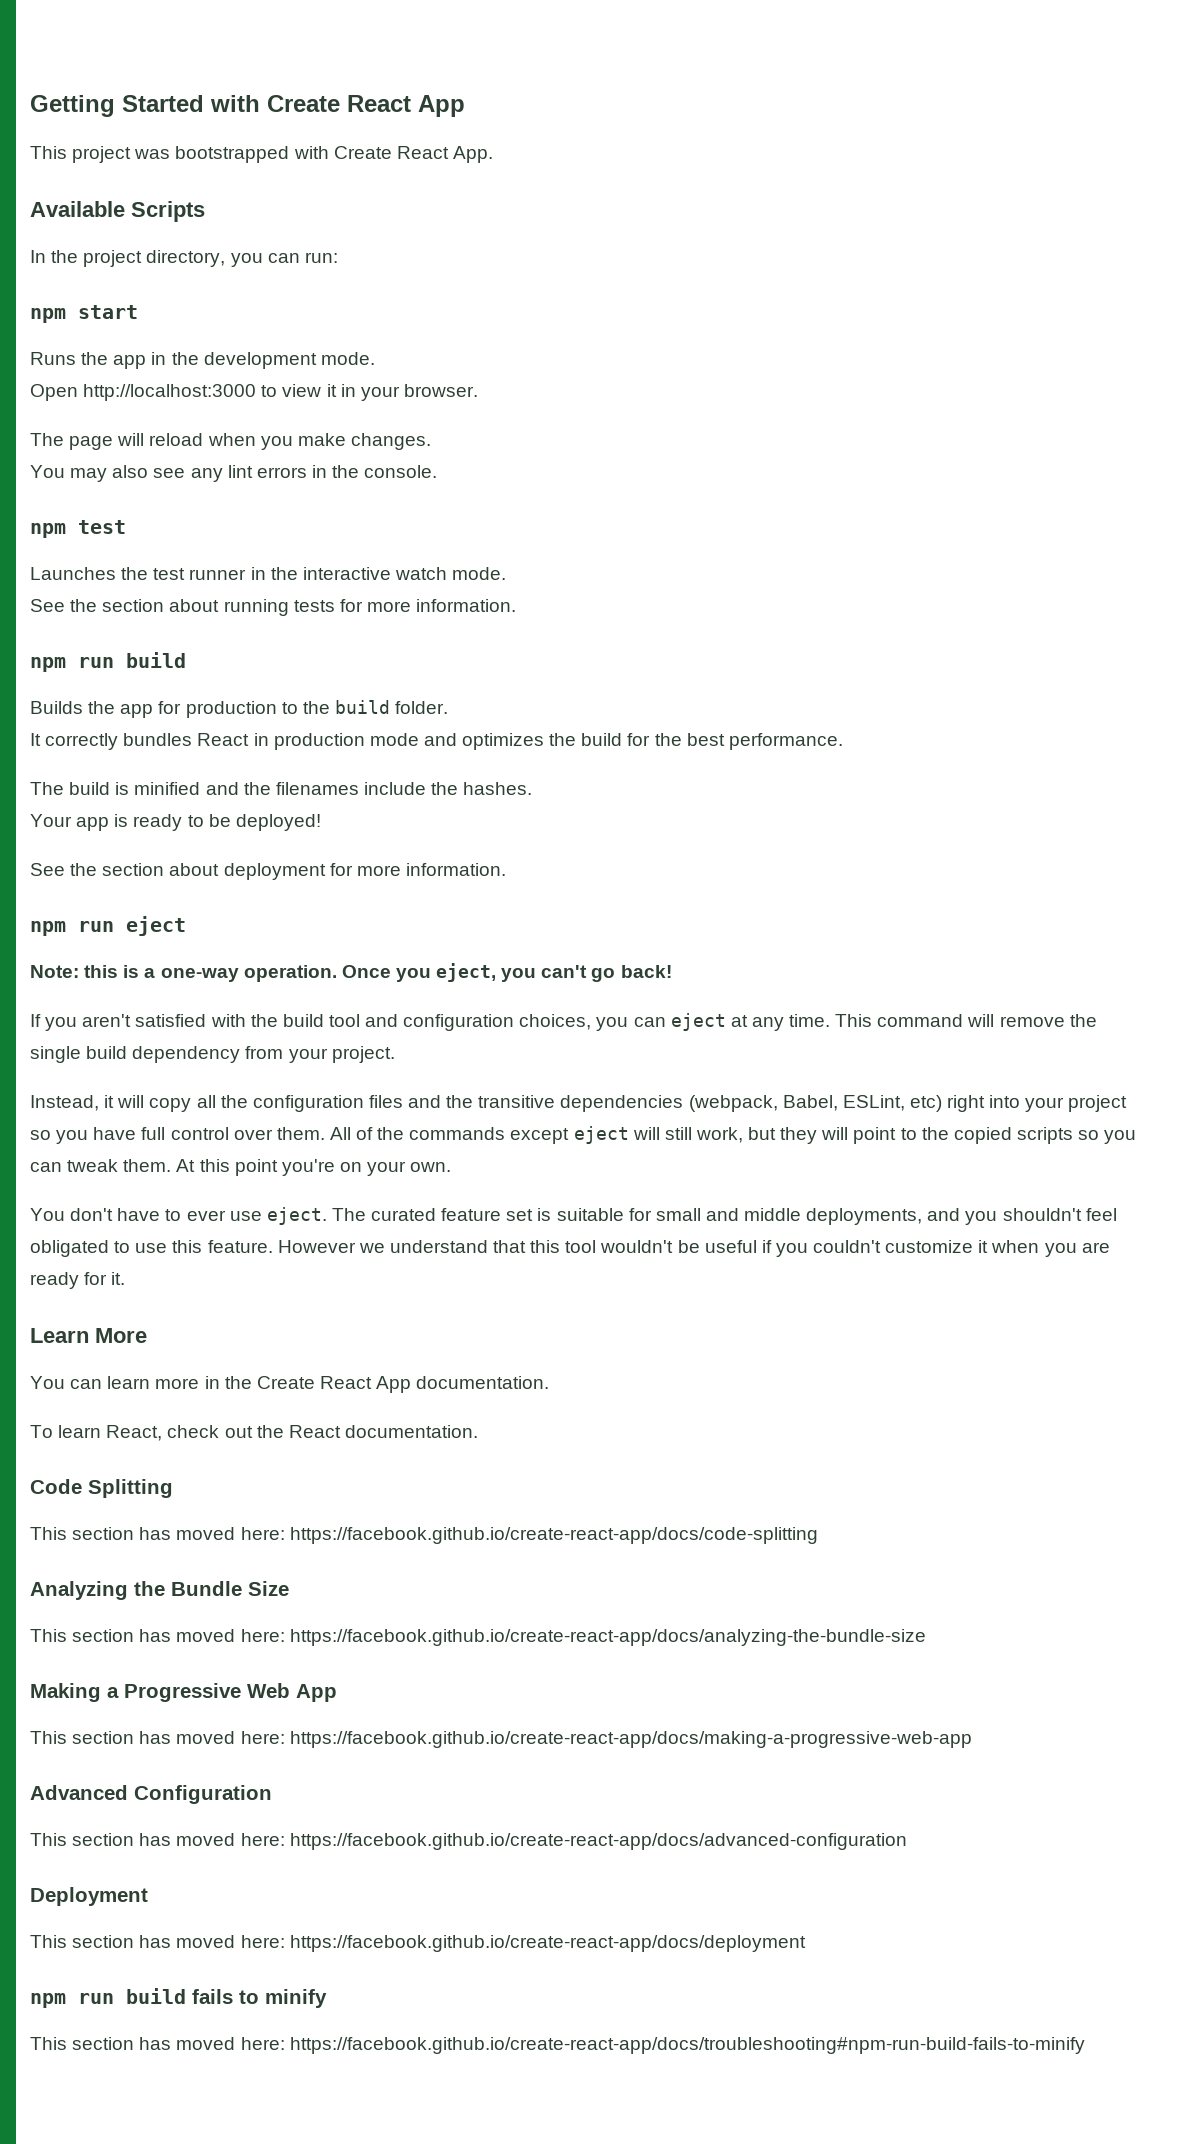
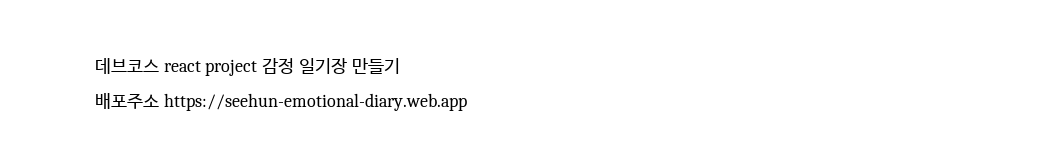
[30,95,465,117] [30,146,493,163] [30,201,205,222] [30,250,338,267] [30,305,138,323] [30,352,375,369] [30,384,478,401] [30,433,431,450] [30,465,438,482] [30,520,126,538] [30,567,507,580] [30,599,517,616] [30,652,186,672] [30,700,449,718] [30,733,843,750] [30,782,533,795] [30,814,321,831] [30,863,506,880] [30,916,186,936] [30,963,672,982] [30,1013,1097,1031] [30,1046,395,1063] [30,1095,1128,1112] [30,1126,1137,1144] [30,1159,452,1176] [30,1207,1117,1225] [30,1240,1110,1257] [30,1272,126,1289] [30,1328,147,1343] [30,1376,550,1393] [30,1425,478,1441] [30,1479,173,1498] [30,1527,818,1544] [30,1581,289,1600] [30,1629,926,1646] [30,1683,337,1702] [30,1731,972,1748] [30,1785,272,1804] [30,1833,907,1850] [30,1887,148,1906] [30,1935,806,1952] [30,1988,327,2008] [30,2037,1085,2054] Getting Started with Create React App // This project was bootstrapped with Create React App. // Available Scripts // In the project directory, you can run: // npm start // Runs the app in the development mode. // Open http://localhost:3000 to view it in your browser. // The page will reload when you make changes. // You may also see any lint errors in the console. // npm test // Launches the test runner in the interactive watch mode. // See the section about running tests for more information. // npm run build // Builds the app for production to the build folder. // It correctly bundles React in production mode and optimizes the build for the best performance. // The build is minified and the filenames include the hashes. // Your app is ready to be deployed! // See the section about deployment for more information. // npm run eject // Note: this is a one-way operation. Once you eject, you can't go back! // If you aren't satisfied with the build tool and configuration choices, you can eject at any time. This command will remove the single build dependency from your project. // Instead, it will copy all the configuration files and the transitive dependencies (webpack, Babel, ESLint, etc) right into your project so you have full control over them. All of the commands except eject will still work, but they will point to the copied scripts so you can tweak them. At this point you're on your own. // You don't have to ever use eject. The curated feature set is suitable for small and middle deployments, and you shouldn't feel obligated to use this feature. However we understand that this tool wouldn't be useful if you couldn't customize it when you are ready for it. // Learn More // You can learn more in the Create React App documentation. // To learn React, check out the React documentation. // Code Splitting // This section has moved here: https://facebook.github.io/create-react-app/docs/code-splitting // Analyzing the Bundle Size // This section has moved here: https://facebook.github.io/create-react-app/docs/analyzing-the-bundle-size // Making a Progressive Web App // This section has moved here: https://facebook.github.io/create-react-app/docs/making-a-progressive-web-app // Advanced Configuration // This section has moved here: https://facebook.github.io/create-react-app/docs/advanced-configuration // Deployment // This section has moved here: https://facebook.github.io/create-react-app/docs/deployment // npm run build fails to minify // This section has moved here: https://facebook.github.io/create-react-app/docs/troubleshooting#npm-run-build-fails-to-minify -> [95,58,400,76] [95,93,467,111] 데브코스 react project 감정 일기장 만들기 // 배포주소 https://seehun-emotional-diary.web.app

